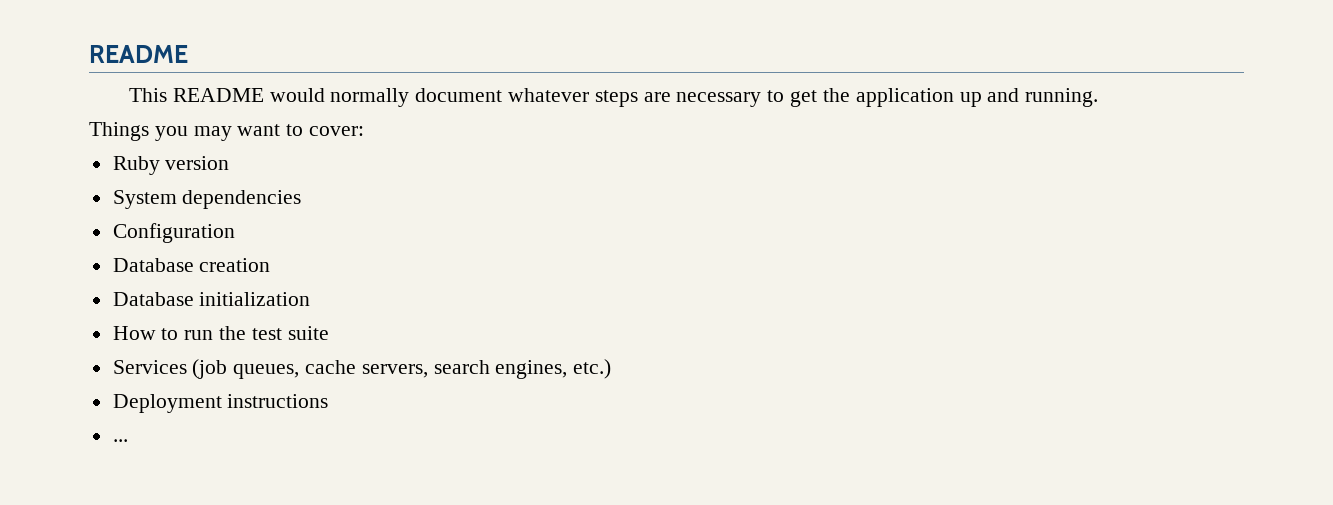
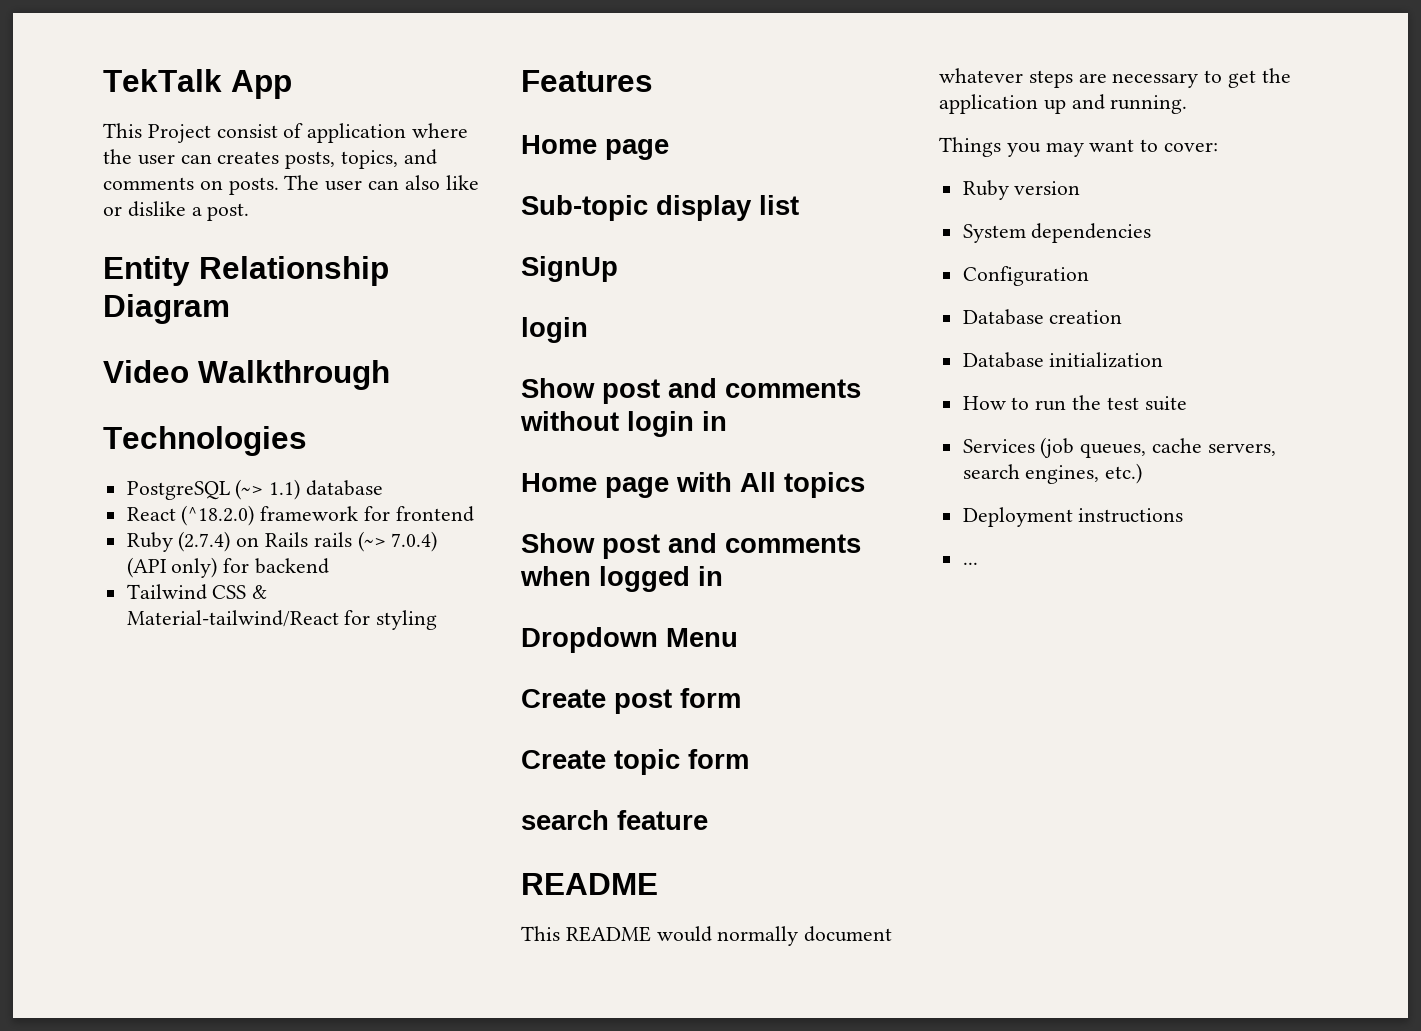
(89, 54) none -> [103,69,292,99] [103,123,469,143] [103,149,437,169] [103,175,479,195] [103,201,250,221] [103,256,389,286] [103,294,230,324] [103,360,390,390] [103,426,307,456] [126,479,384,500] [126,505,474,526] [126,531,438,552] [126,557,330,578] [126,584,268,600] [126,610,438,630] [521,70,653,92] [521,135,669,160] [521,195,799,221] [521,256,618,282] [521,317,588,343] [521,378,861,404] [520,411,727,437] [521,472,865,498] [521,533,861,559] [520,566,723,592] [521,627,738,653] [521,688,741,714] [521,749,749,775] [521,810,708,830] TekTalk App // This Project consist of application where the user can creates posts, topics, and comments on posts. The user can also like or dislike a post. // Entity Relationship Diagram // Video Walkthrough // Technologies // PostgreSQL (~> 1.1) database // React (^18.2.0) framework for frontend // Ruby (2.7.4) on Rails rails (~> 7.0.4) (API only) for backend // Tailwind CSS & Material-tailwind/React for styling // Features // Home page // Sub-topic display list // SignUp // login // Show post and comments without login in // Home page with All topics // Show post and comments when logged in // Dropdown Menu // Create post form // Create topic form // search feature //

